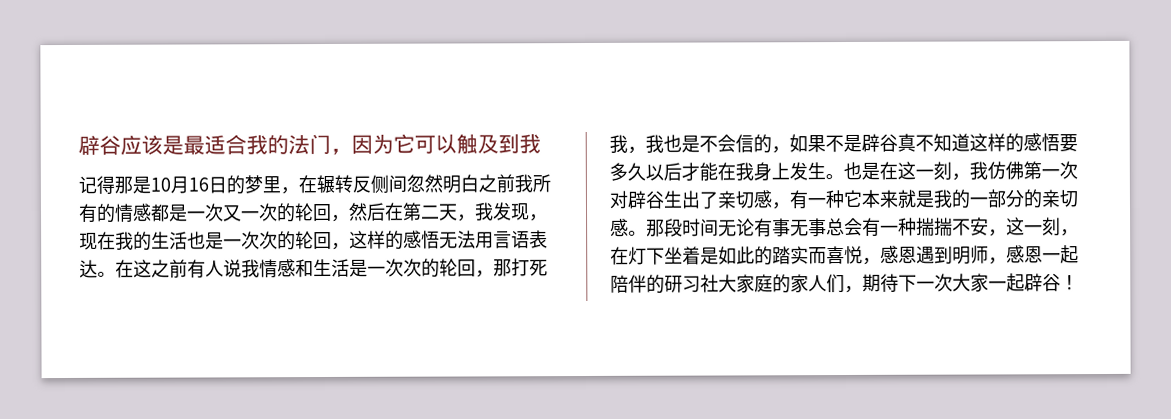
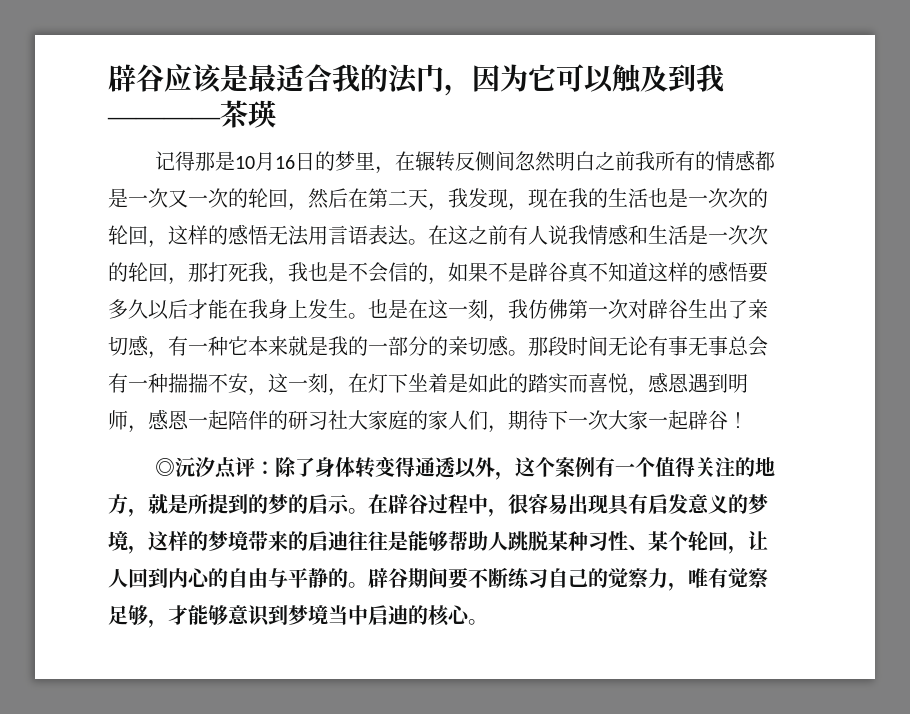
(541, 143) none -> [107,100,276,128] ————茶瑛
(1079, 283) none -> [154,456,775,480] [108,493,768,517] [108,531,768,554] [108,567,768,591] [108,605,488,628] // ◎沅汐点评：除了身体转变得通透以外，这个案例有一个值得关注的地方，就是所提到的梦的启示。在辟谷过程中，很容易出现具有启发意义的梦境，这样的梦境带来的启迪往往是能够帮助人跳脱某种习性、某个轮回，让人回到内心的自由与平静的。辟谷期间要不断练习自己的觉察力，唯有觉察足够，才能够意识到梦境当中启迪的核心。

